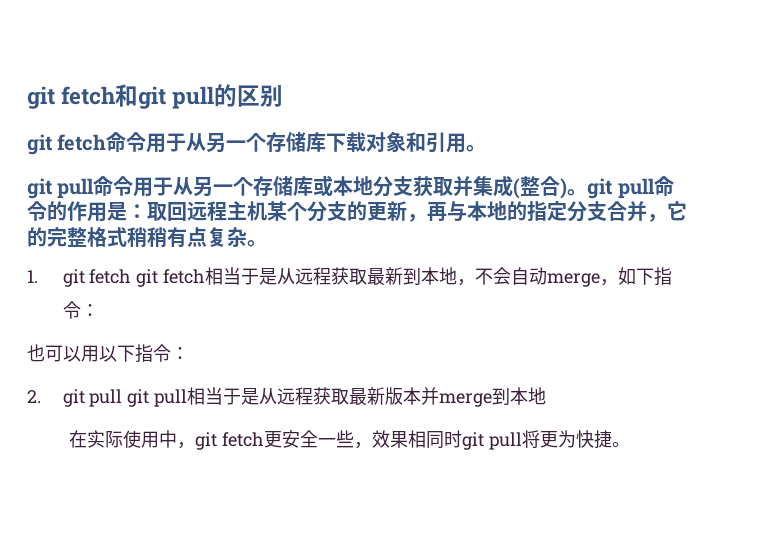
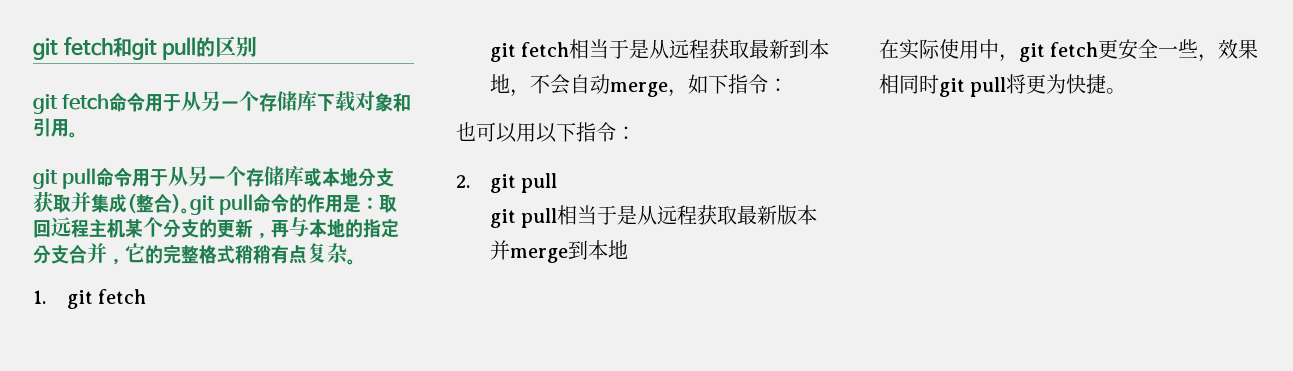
(132, 276) none -> (147, 296) //
(123, 398) none -> (558, 183) //

